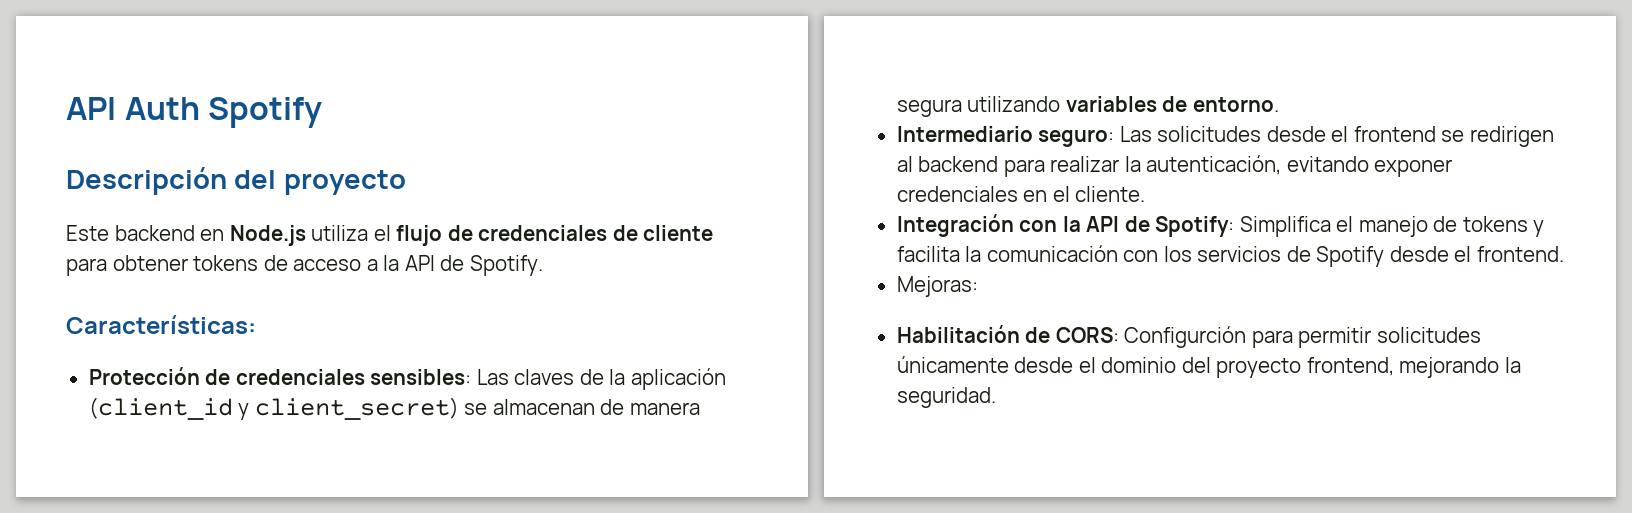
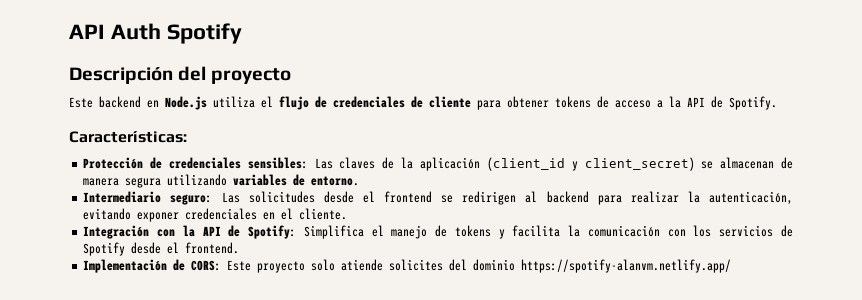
[896,276,978,297] [896,325,1481,348] [896,356,1521,378] [896,387,996,408] Mejoras: // Habilitación de CORS: Configurción para permitir solicitudes únicamente desde el dominio del proyecto frontend, mejorando la seguridad. -> [83,259,732,273] Implementación de CORS: Este proyecto solo atiende solicites del dominio https://spotify-alanvm.netlify.app/

